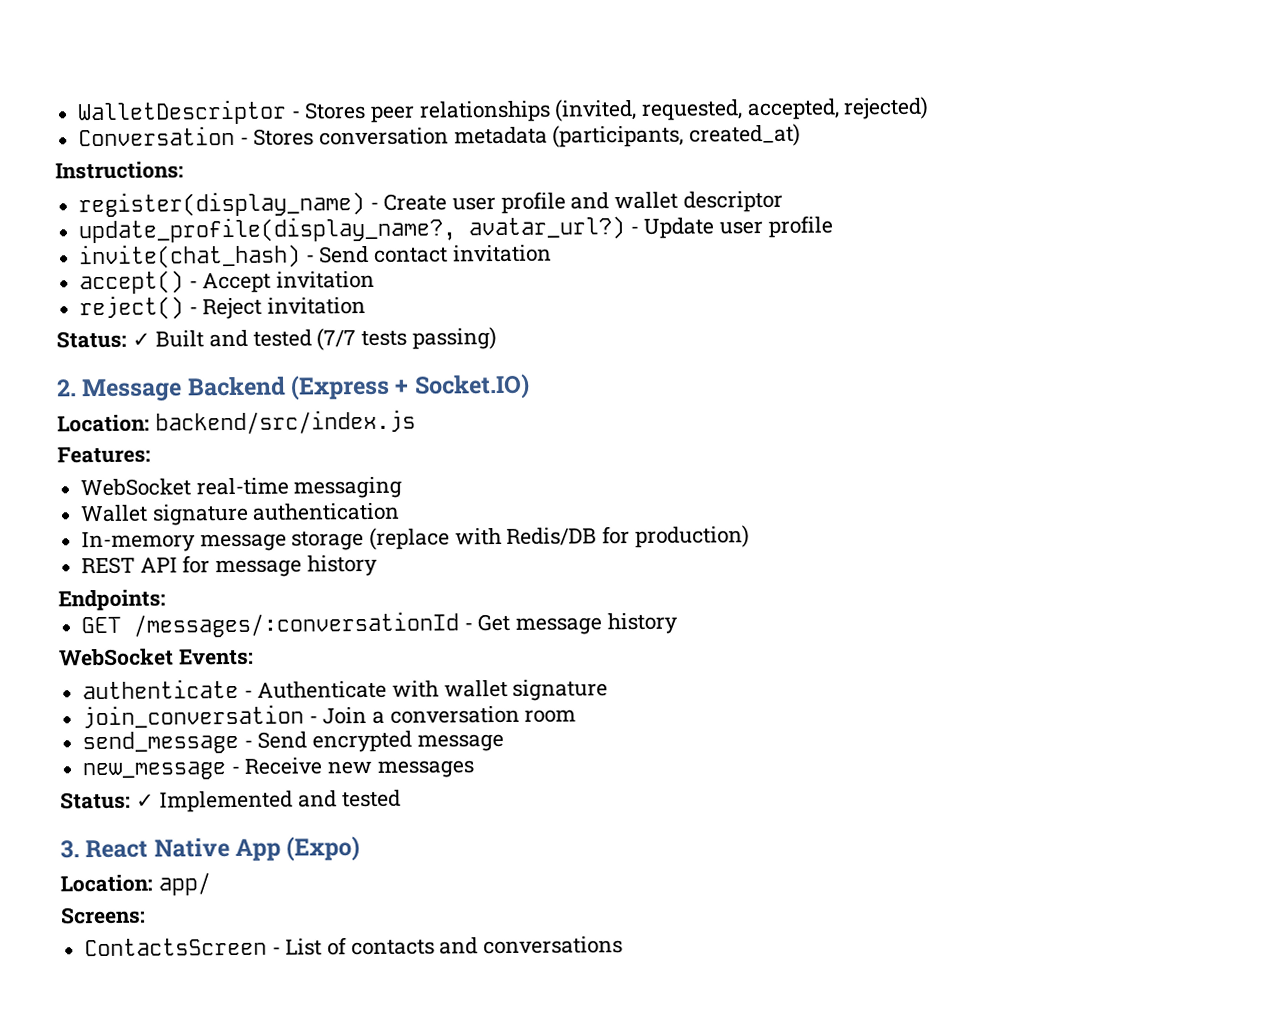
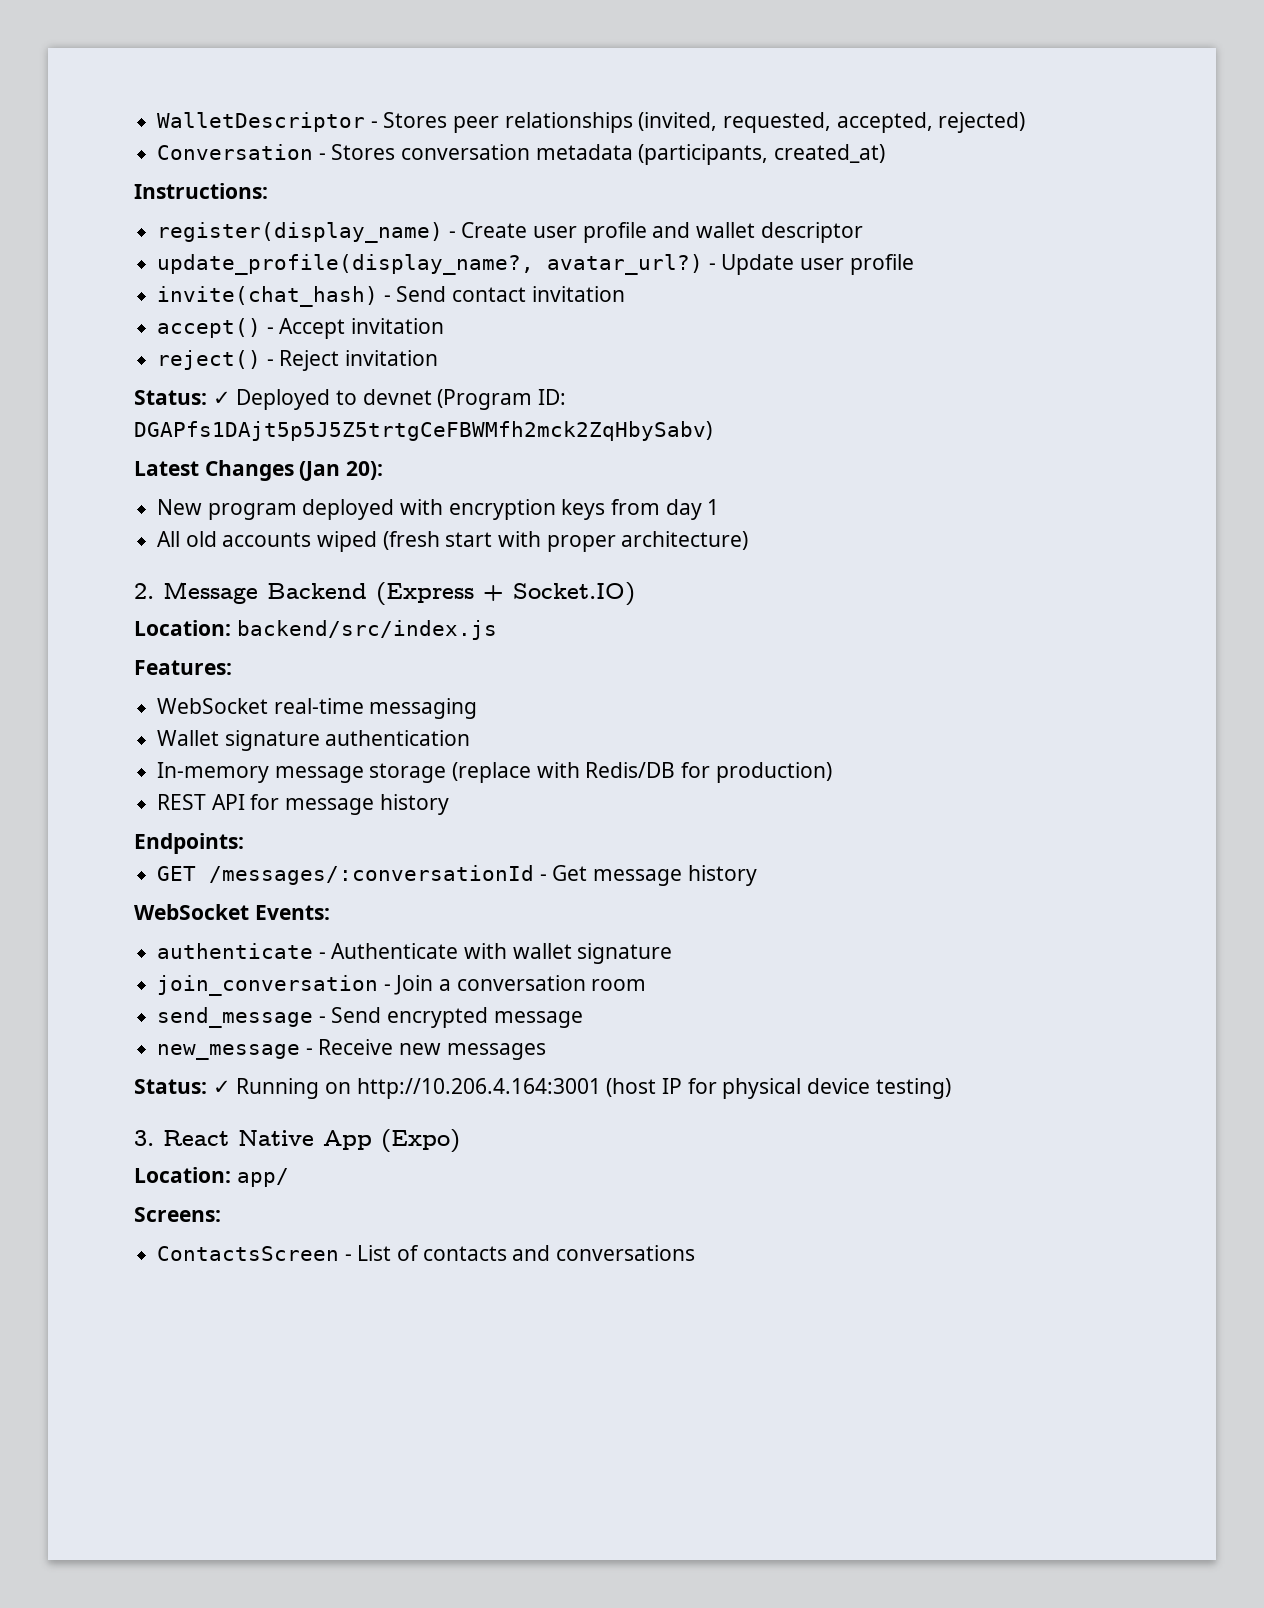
[155,327,497,351] Built and tested (7/7 tests passing) -> [236,389,567,410] [134,421,712,441] [134,460,384,481] [157,499,720,520] [157,531,749,552] Deployed to devnet (Program ID: DGAPfs1DAjt5p5J5Z5trtgCeFBWMfh2mck2ZqHbySabv) // Latest Changes (Jan 20): // New program deployed with encryption keys from day 1 // All old accounts wiped (fresh start with proper architecture)
[159,789,401,813] Implemented and tested -> [236,1078,951,1099] Running on http://10.206.4.164:3001 (host IP for physical device testing)

